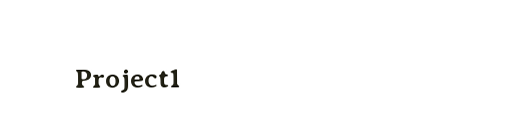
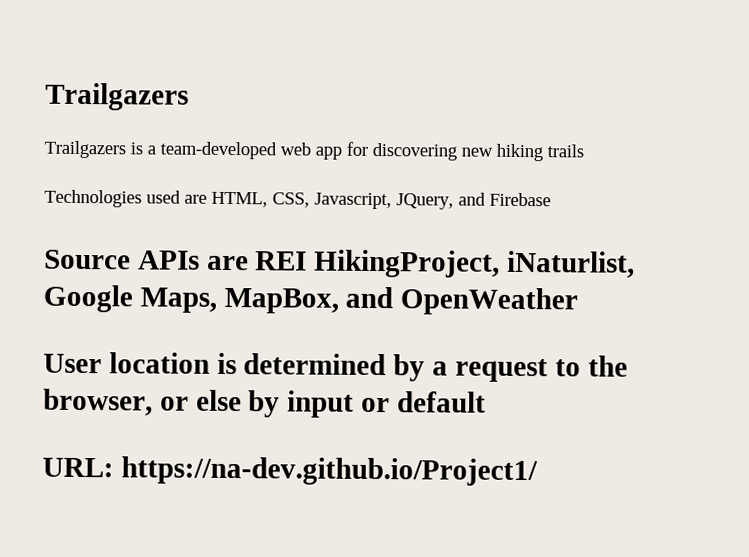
[74,69,182,93] Project1 -> [45,82,189,111] [44,140,584,162] [44,189,551,210] [44,249,636,278] [43,284,579,316] [43,352,628,383] [43,388,486,418] [42,456,538,487] Trailgazers // Trailgazers is a team-developed web app for discovering new hiking trails // Technologies used are HTML, CSS, Javascript, JQuery, and Firebase // Source APIs are REI HikingProject, iNaturlist, Google Maps, MapBox, and OpenWeather // User location is determined by a request to the browser, or else by input or default // URL: https://na-dev.github.io/Project1/

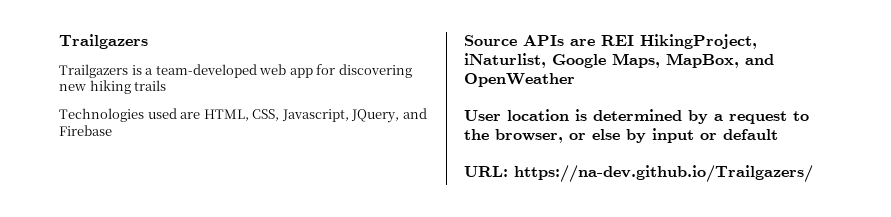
[120,456,538,487] https://na-dev.github.io/Project1/ -> [514,165,813,183] https://na-dev.github.io/Trailgazers/

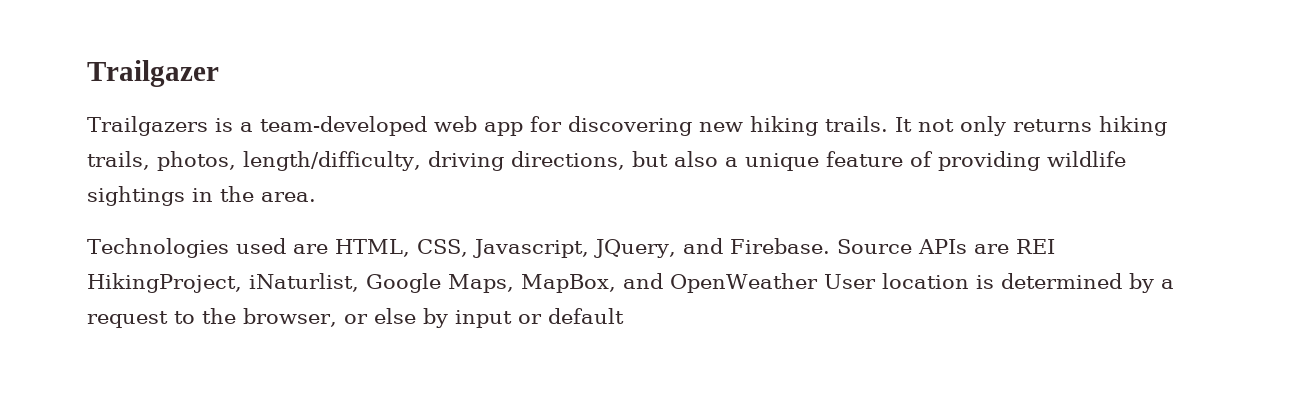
[59,34,148,49] Trailgazers -> [87,60,219,87] Trailgazer
[134,80,167,91] trails -> [825,116,1167,136] [87,151,1126,171] [87,186,316,206] trails. It not only returns hiking trails, photos, length/difficulty, driving directions, but also a unique feature of providing wildlife sightings in the area.
[59,125,112,136] Firebase // -> [729,238,830,254] Firebase.
(575, 80) // -> (818, 283) none
[464,165,813,183] // URL: https://na-dev.github.io/Trailgazers/ -> (624, 316) none

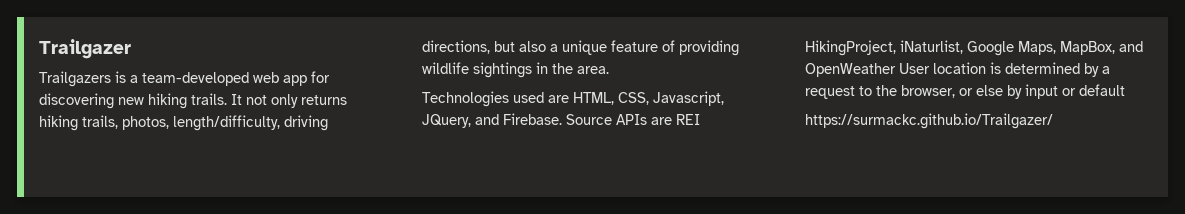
(624, 316) none -> [805,113,1053,129] // https://surmackc.github.io/Trailgazer/

